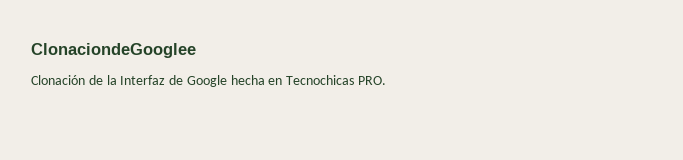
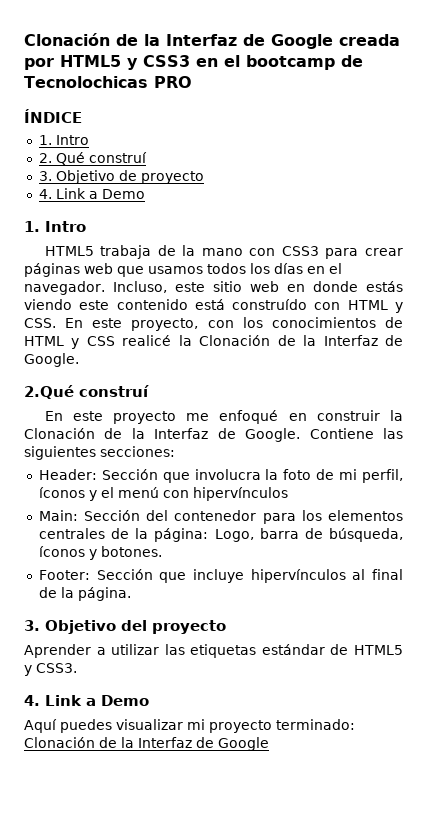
[31,43,196,58] [31,75,387,87] ClonaciondeGooglee // Clonación de la Interfaz de Google hecha en Tecnochicas PRO. -> [24,33,400,49] [24,55,363,70] [24,76,192,88] [24,109,82,123] [38,135,89,145] [38,152,147,165] [38,170,204,184] [38,188,145,199] [24,221,86,232] [44,245,403,259] [24,263,342,277] [24,281,404,295] [24,299,403,313] [24,317,403,331] [24,335,404,349] [24,353,79,367] [24,385,149,399] [44,410,403,424] [24,428,403,442] [24,446,175,460] [38,469,404,483] [38,487,288,501] [38,510,403,524] [38,528,403,542] [38,546,162,560] [38,569,403,583] [38,587,131,601] [24,620,226,634] [24,644,403,658] [24,663,77,676] [24,695,149,706] [24,719,355,733] [24,737,269,751] Clonación de la Interfaz de Google creada por HTML5 y CSS3 en el bootcamp de Tecnolochicas PRO // ÍNDICE // 1. Intro // 2. Qué construí // 3. Objetivo de proyecto // 4. Link a Demo // 1. Intro // HTML5 trabaja de la mano con CSS3 para crear páginas web que usamos todos los días en el navegador. Incluso, este sitio web en donde estás viendo este contenido está construído con HTML y CSS. En este proyecto, con los conocimientos de HTML y CSS realicé la Clonación de la Interfaz de Google. // 2.Qué construí // En este proyecto me enfoqué en construir la Clonación de la Interfaz de Google. Contiene las siguientes secciones: // Header: Sección que involucra la foto de mi perfil, íconos y el menú con hipervínculos // Main: Sección del contenedor para los elementos centrales de la página: Logo, barra de búsqueda, íconos y botones. // Footer: Sección que incluye hipervínculos al final de la página. // 3. Objetivo del proyecto // Aprender a utilizar las etiquetas estándar de HTML5 y CSS3. // 4. Link a Demo // Aquí puedes visualizar mi proyecto terminado: Clonación de la Interfaz de Google

